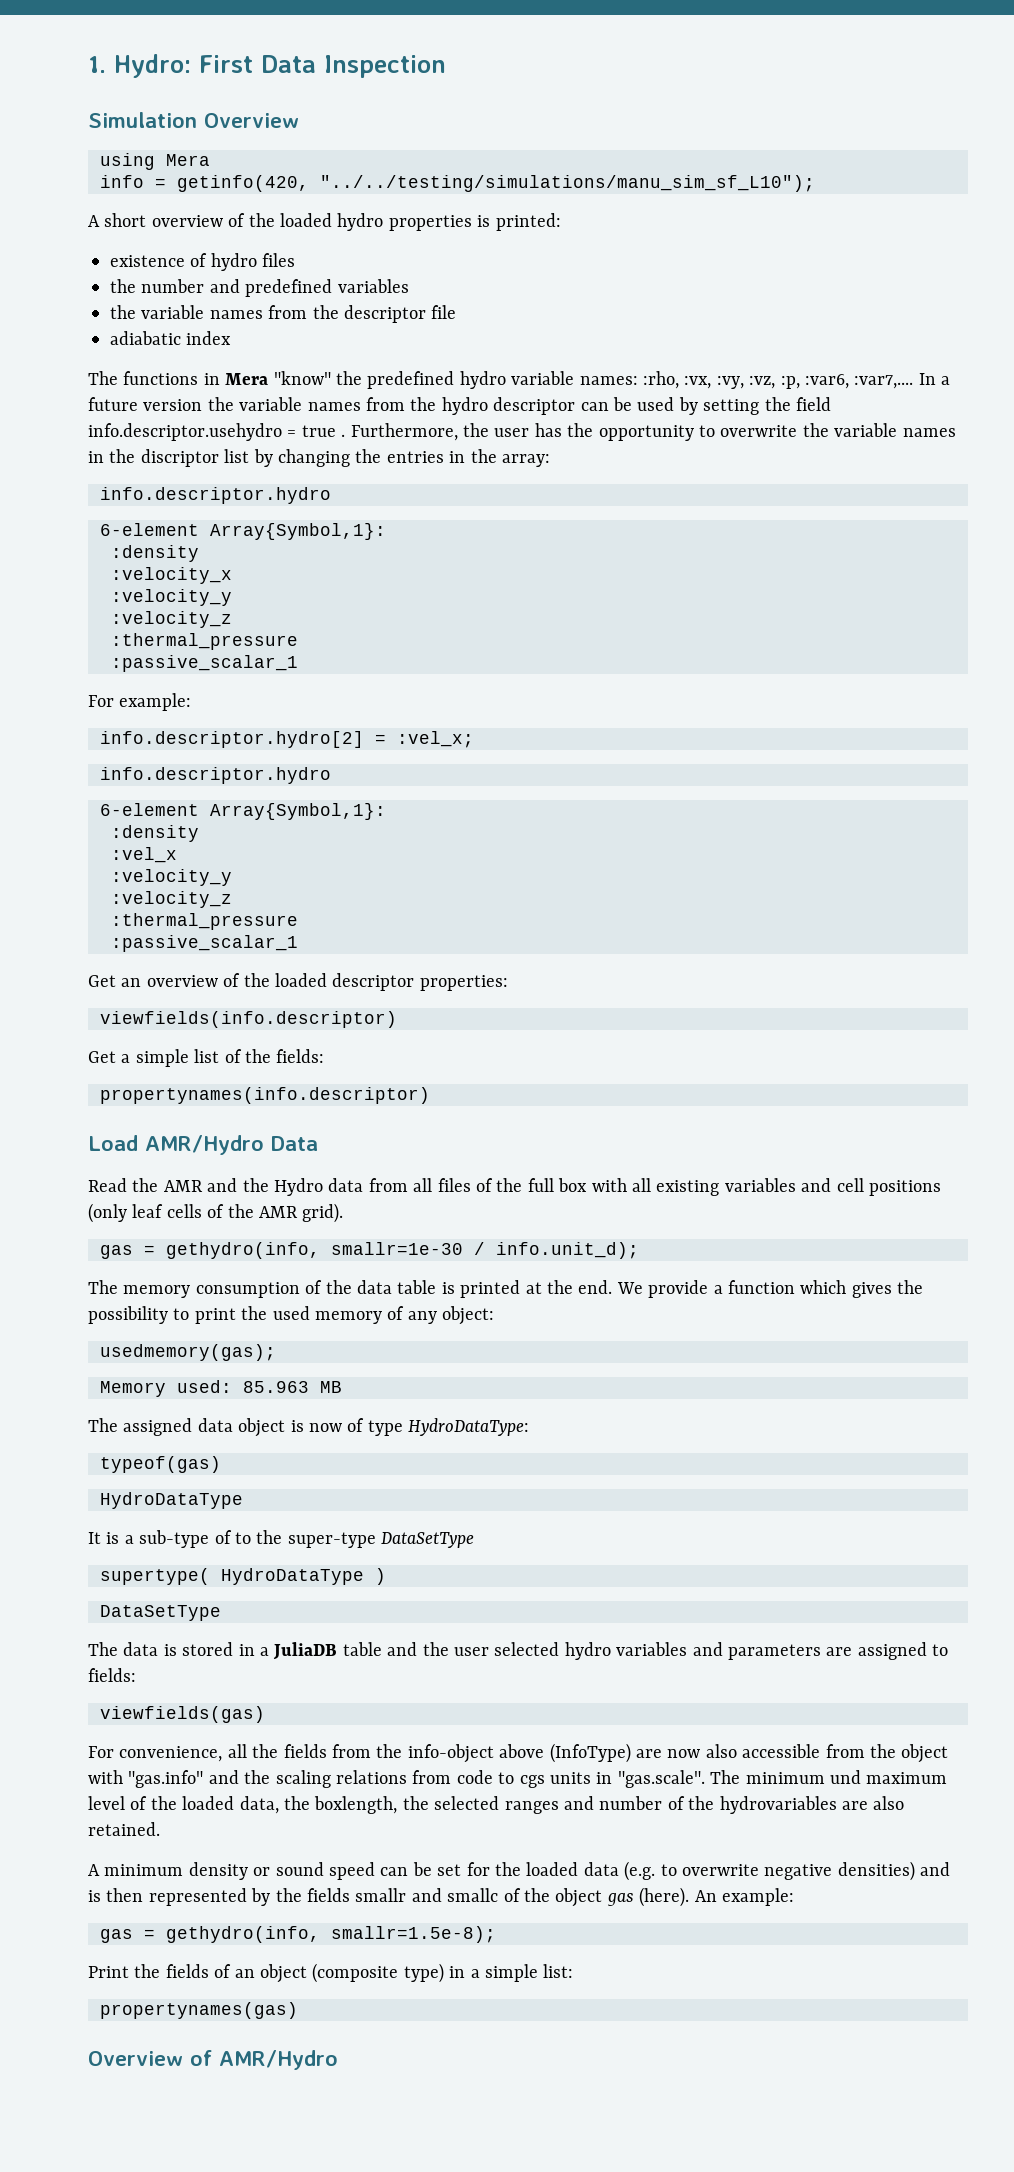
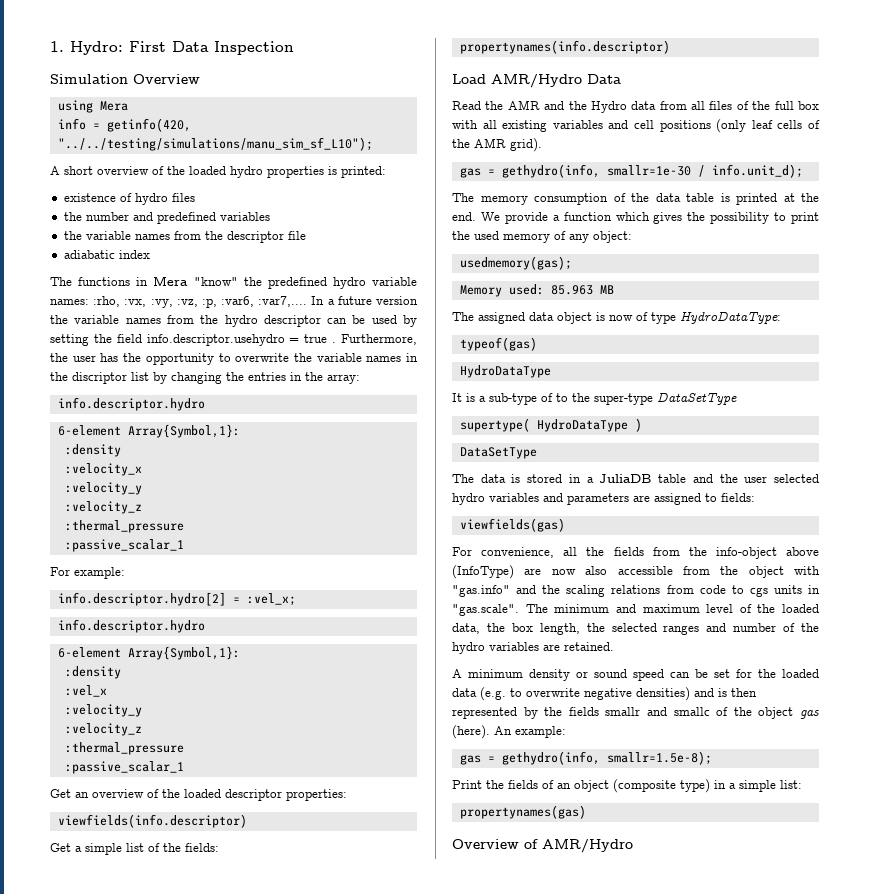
[829,1770,861,1784] und -> [615,604,636,613] and
[314,1796,398,1814] boxlength, -> [511,623,580,635] box length,
[719,1796,905,1814] hydrovariables are also -> [452,642,560,654] hydro variables are

